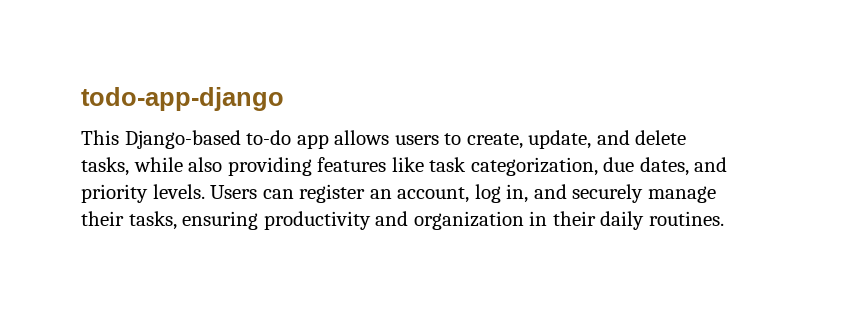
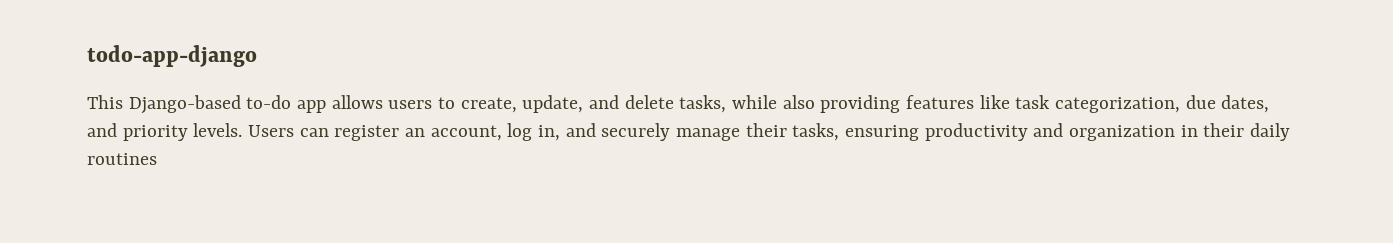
[648,211,724,226] routines. -> [87,153,157,165] routines

